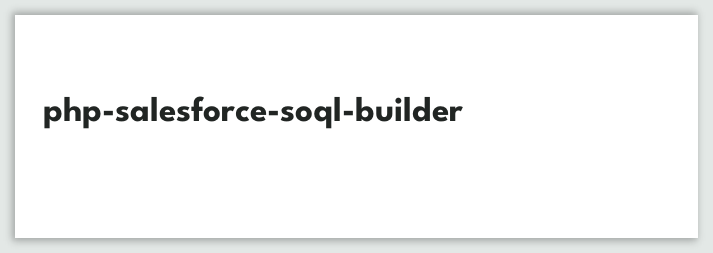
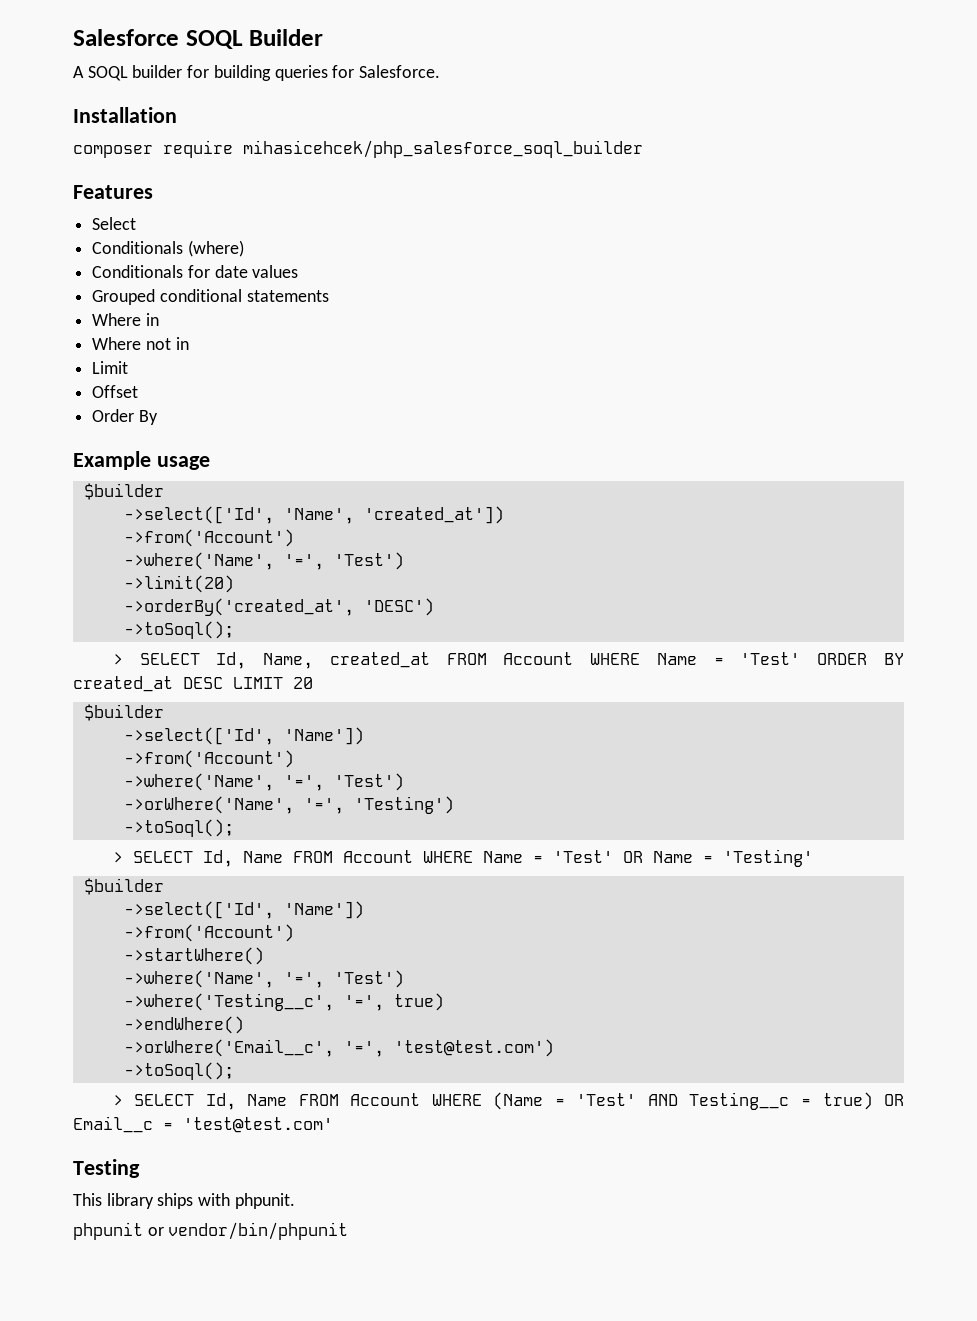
[43,96,463,129] php-salesforce-soql-builder -> [73,29,324,49] [73,65,441,81] [73,107,177,123] [73,140,643,158] [73,185,153,199] [92,217,137,230] [92,240,244,257] [92,265,299,278] [92,289,329,305] [92,313,159,326] [92,337,189,350] [92,361,129,374] [92,385,139,398] [92,409,158,425] [73,451,210,470] [83,483,164,500] [123,506,504,524] [123,529,294,547] [123,552,404,570] [123,575,234,593] [123,598,434,616] [123,621,234,639] [112,652,904,669] [73,676,313,692] [83,704,164,721] [123,727,364,745] [123,750,294,768] [123,773,404,791] [123,796,454,814] [123,819,234,837] [112,849,813,867] [83,878,164,895] [123,901,364,919] [123,924,294,942] [123,947,264,965] [123,970,404,988] [123,993,444,1011] [123,1016,244,1034] [123,1039,554,1057] [123,1062,234,1080] [112,1092,905,1110] [73,1116,333,1133] [73,1159,140,1178] [73,1193,295,1209] [73,1222,349,1240] Salesforce SOQL Builder // A SOQL builder for building queries for Salesforce. // Installation // composer require mihasicehcek/php_salesforce_soql_builder // Features // Select // Conditionals (where) // Conditionals for date values // Grouped conditional statements // Where in // Where not in // Limit // Offset // Order By // Example usage // $builder // ->select(['Id', 'Name', 'created_at']) // ->from('Account') // ->where('Name', '=', 'Test') // ->limit(20) // ->orderBy('created_at', 'DESC') // ->toSoql(); // > SELECT Id, Name, created_at FROM Account WHERE Name = 'Test' ORDER BY created_at DESC LIMIT 20 // $builder // ->select(['Id', 'Name']) // ->from('Account') // ->where('Name', '=', 'Test') // ->orWhere('Name', '=', 'Testing') // ->toSoql(); // > SELECT Id, Name FROM Account WHERE Name = 'Test' OR Name = 'Testing' // $builder // ->select(['Id', 'Name']) // ->from('Account') // ->startWhere() // ->where('Name', '=', 'Test') // ->where('Testing__c', '=', true) // ->endWhere() // ->orWhere('Email__c', '=', 'test@test.com') // ->toSoql(); // > SELECT Id, Name FROM Account WHERE (Name = 'Test' AND Testing__c = true) OR Email__c = 'test@test.com' // Testing // This library ships with phpunit. // phpunit or vendor/bin/phpunit

